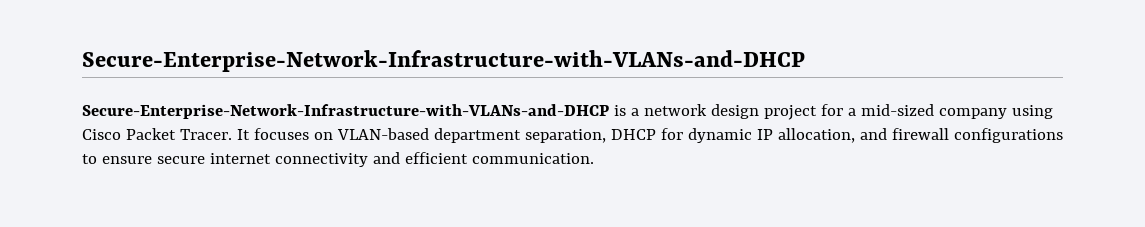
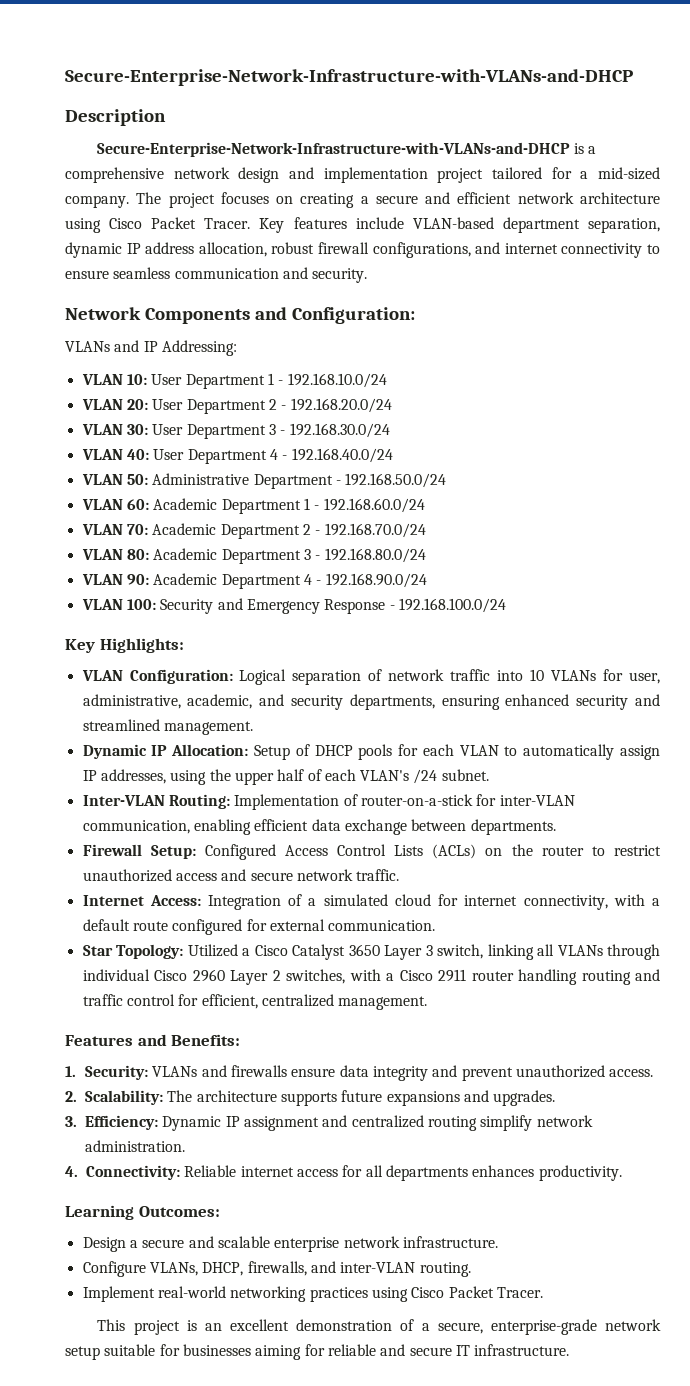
[82,50,805,72] Secure-Enterprise-Network-Infrastructure-with-VLANs-and-DHCP -> [65,69,633,86] [65,109,166,126] Secure-Enterprise-Network-Infrastructure-with-VLANs-and-DHCP // Description
(639, 112) none -> [65,167,164,183] comprehensive
[763,104,1053,120] [82,128,1063,143] [82,152,594,167] project for a mid-sized company using Cisco Packet Tracer. It focuses on VLAN-based department separation, DHCP for dynamic IP allocation, and firewall configurations to ensure secure internet connectivity and efficient communication. -> [289,167,660,183] [65,192,660,208] [65,217,660,233] [65,242,661,258] [65,267,368,283] [65,307,415,324] [65,340,237,356] [81,373,387,389] [81,398,392,414] [81,423,390,439] [81,448,393,464] [81,473,447,489] [81,498,425,514] [81,523,426,539] [81,548,426,564] [81,573,427,589] [81,598,506,614] [65,638,184,653] [81,669,660,685] [82,694,660,710] [82,719,253,735] [82,744,660,760] [82,769,489,785] [82,794,575,810] [82,819,556,835] [82,844,661,860] [82,869,400,882] [82,894,661,910] [82,919,436,935] [82,944,660,960] [82,969,660,985] [82,994,428,1010] [65,1034,241,1046] [65,1065,654,1081] [65,1090,556,1106] [65,1115,593,1131] [85,1140,186,1152] [65,1165,622,1181] [65,1205,220,1220] [82,1236,498,1252] [82,1261,471,1277] [82,1286,543,1302] [97,1319,661,1335] [65,1344,570,1360] and implementation project tailored for a mid-sized company. The project focuses on creating a secure and efficient network architecture using Cisco Packet Tracer. Key features include VLAN-based department separation, dynamic IP address allocation, robust firewall configurations, and internet connectivity to ensure seamless communication and security. // Network Components and Configuration: // VLANs and IP Addressing: // VLAN 10: User Department 1 - 192.168.10.0/24 // VLAN 20: User Department 2 - 192.168.20.0/24 // VLAN 30: User Department 3 - 192.168.30.0/24 // VLAN 40: User Department 4 - 192.168.40.0/24 // VLAN 50: Administrative Department - 192.168.50.0/24 // VLAN 60: Academic Department 1 - 192.168.60.0/24 // VLAN 70: Academic Department 2 - 192.168.70.0/24 // VLAN 80: Academic Department 3 - 192.168.80.0/24 // VLAN 90: Academic Department 4 - 192.168.90.0/24 // VLAN 100: Security and Emergency Response - 192.168.100.0/24 // Key Highlights: // VLAN Configuration: Logical separation of network traffic into 10 VLANs for user, administrative, academic, and security departments, ensuring enhanced security and streamlined management. // Dynamic IP Allocation: Setup of DHCP pools for each VLAN to automatically assign IP addresses, using the upper half of each VLAN's /24 subnet. // Inter-VLAN Routing: Implementation of router-on-a-stick for inter-VLAN communication, enabling efficient data exchange between departments. // Firewall Setup: Configured Access Control Lists (ACLs) on the router to restrict unauthorized access and secure network traffic. // Internet Access: Integration of a simulated cloud for internet connectivity, with a default route configured for external communication. // Star Topology: Utilized a Cisco Catalyst 3650 Layer 3 switch, linking all VLANs through individual Cisco 2960 Layer 2 switches, with a Cisco 2911 router handling routing and traffic control for efficient, centralized management. // Features and Benefits: // 1. Security: VLANs and firewalls ensure data integrity and prevent unauthorized access. // 2. Scalability: The architecture supports future expansions and upgrades. // 3. Efficiency: Dynamic IP assignment and centralized routing simplify network administration. // 4. Connectivity: Reliable internet access for all departments enhances productivity. // Learning Outcomes: // Design a secure and scalable enterprise network infrastructure. // Configure VLANs, DHCP, firewalls, and inter-VLAN routing. // Implement real-world networking practices using Cisco Packet Tracer. // This project is an excellent demonstration of a secure, enterprise-grade network setup suitable for businesses aiming for reliable and secure IT infrastructure.

